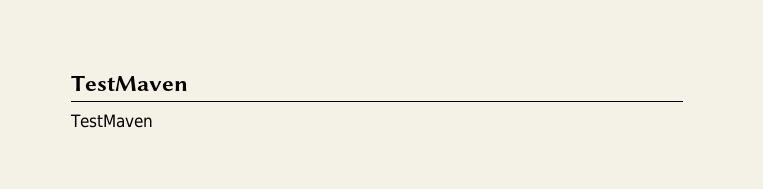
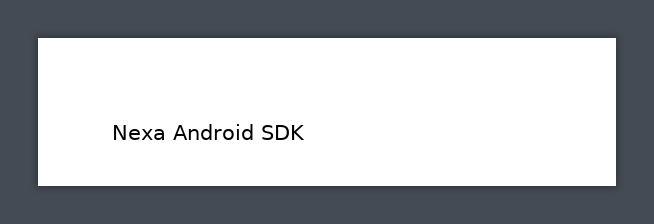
[71,75,188,91] [70,114,153,128] TestMaven // TestMaven -> [112,124,305,140] Nexa Android SDK

